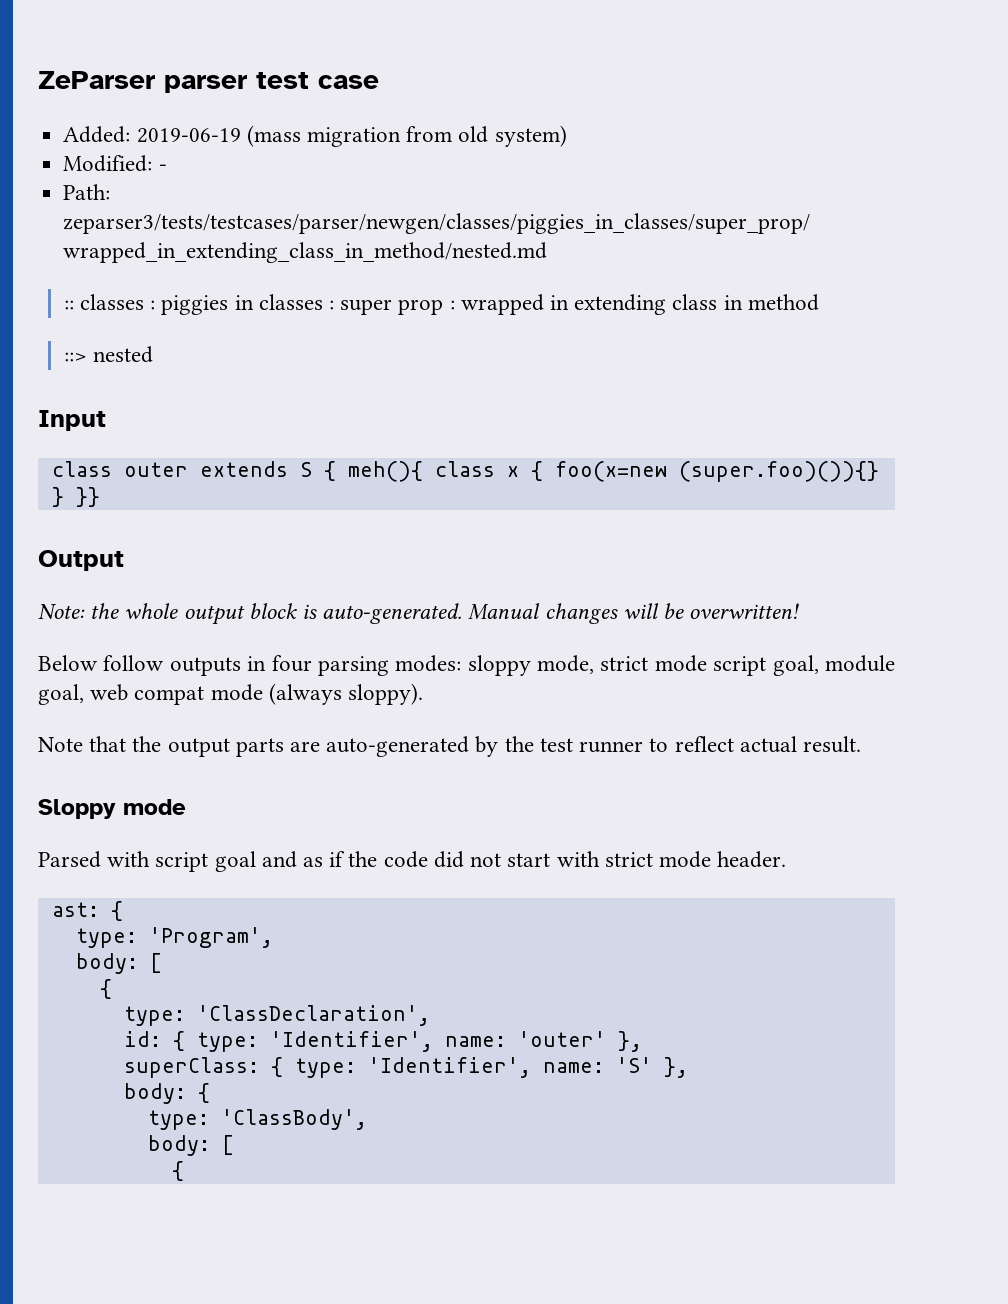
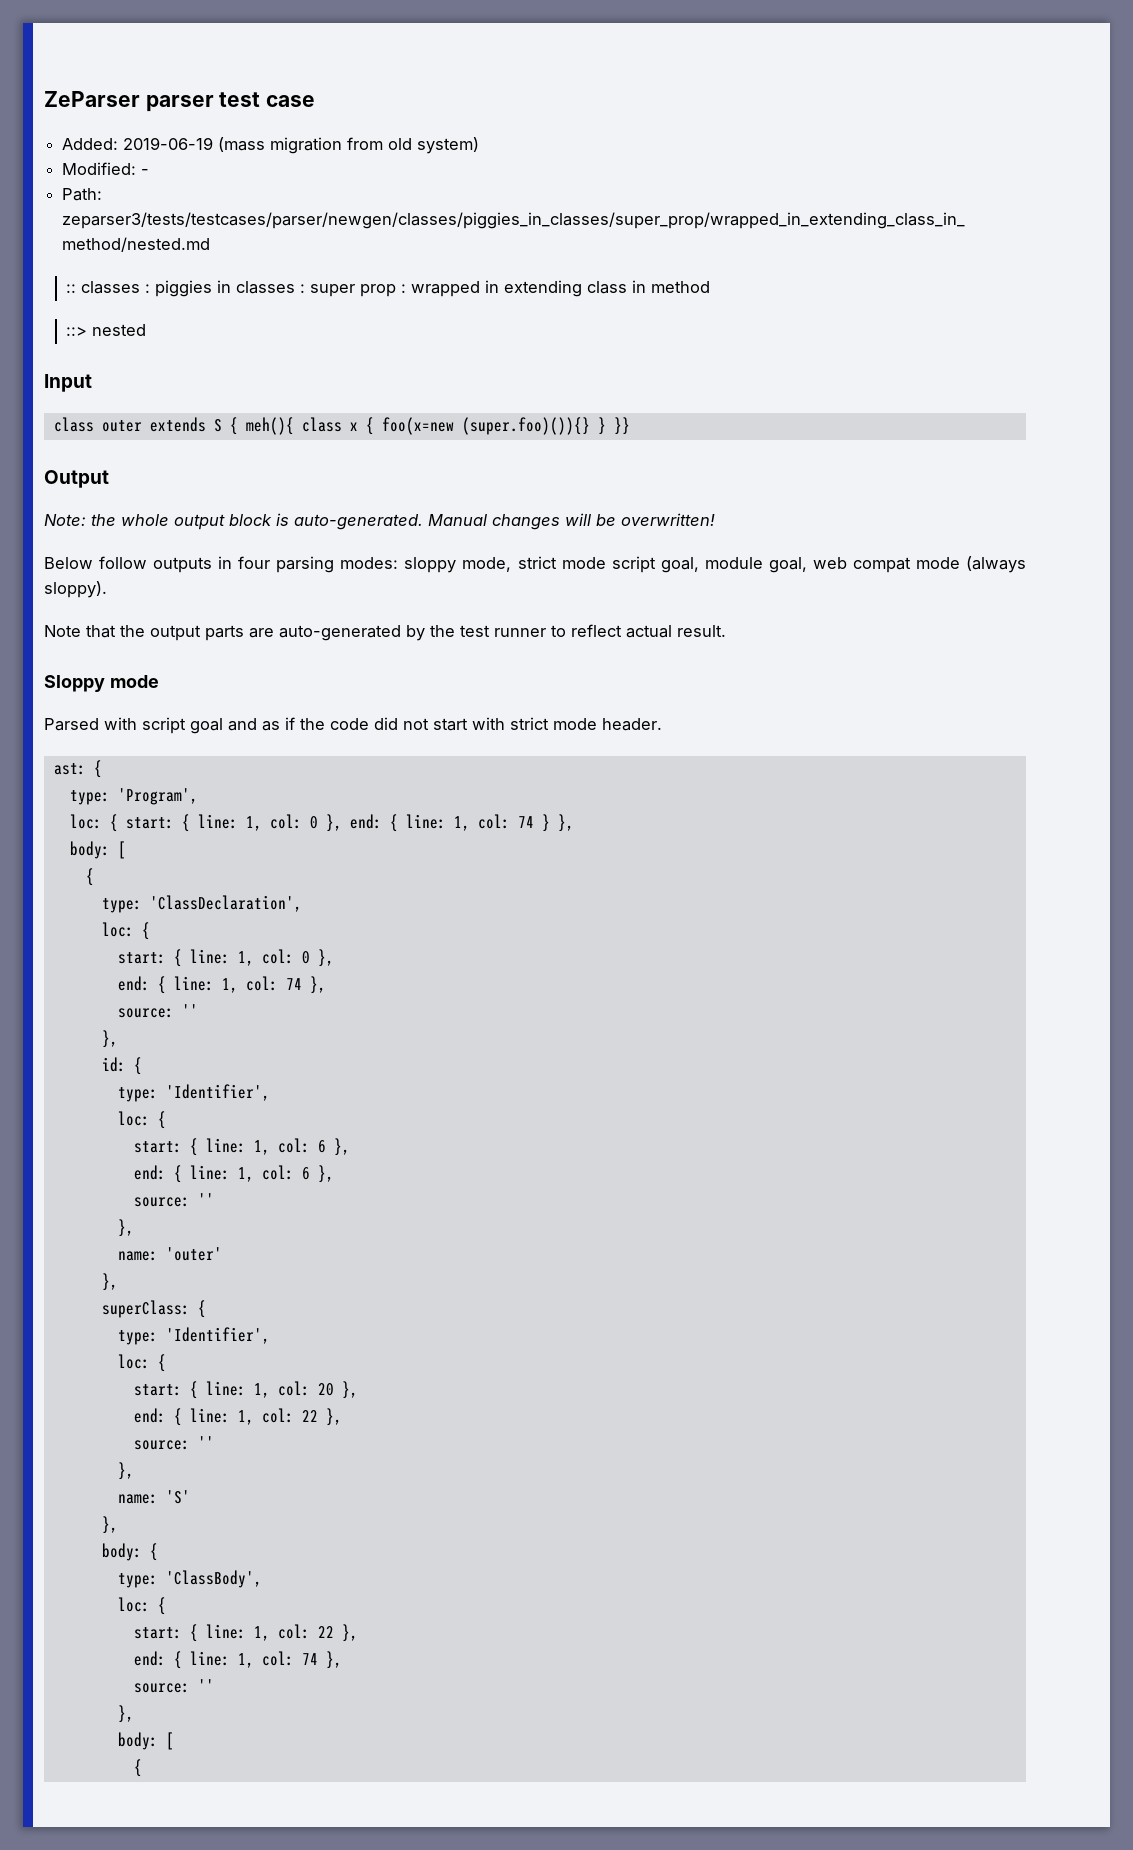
(273, 937) none -> [69,814,574,832] // loc: { start: { line: 1, col: 0 }, end: { line: 1, col: 74 } },
(430, 1015) none -> [101,922,150,940] [117,949,334,967] [117,976,326,994] [117,1004,198,1018] [101,1030,118,1048] // loc: { // start: { line: 1, col: 0 }, // end: { line: 1, col: 74 }, // source: '' // },
[196,1031,433,1052] type: 'Identifier', -> [117,1084,270,1102] [117,1111,166,1129] [133,1138,350,1156] [133,1165,334,1183] [133,1193,214,1207] [117,1219,134,1237] // type: 'Identifier', // loc: { // start: { line: 1, col: 6 }, // end: { line: 1, col: 6 }, // source: '' // }, //
(606, 1039) none -> (222, 1254) //
[294,1057,531,1078] type: 'Identifier', -> [117,1327,270,1345] [117,1354,166,1372] [133,1381,358,1399] [133,1408,342,1426] [133,1436,214,1450] [117,1462,134,1480] // type: 'Identifier', // loc: { // start: { line: 1, col: 20 }, // end: { line: 1, col: 22 }, // source: '' // }, //
(652, 1065) none -> (190, 1497) //
(367, 1119) none -> [117,1597,166,1615] [133,1624,358,1642] [133,1651,342,1669] [133,1679,214,1693] [117,1705,134,1723] // loc: { // start: { line: 1, col: 22 }, // end: { line: 1, col: 74 }, // source: '' // },

